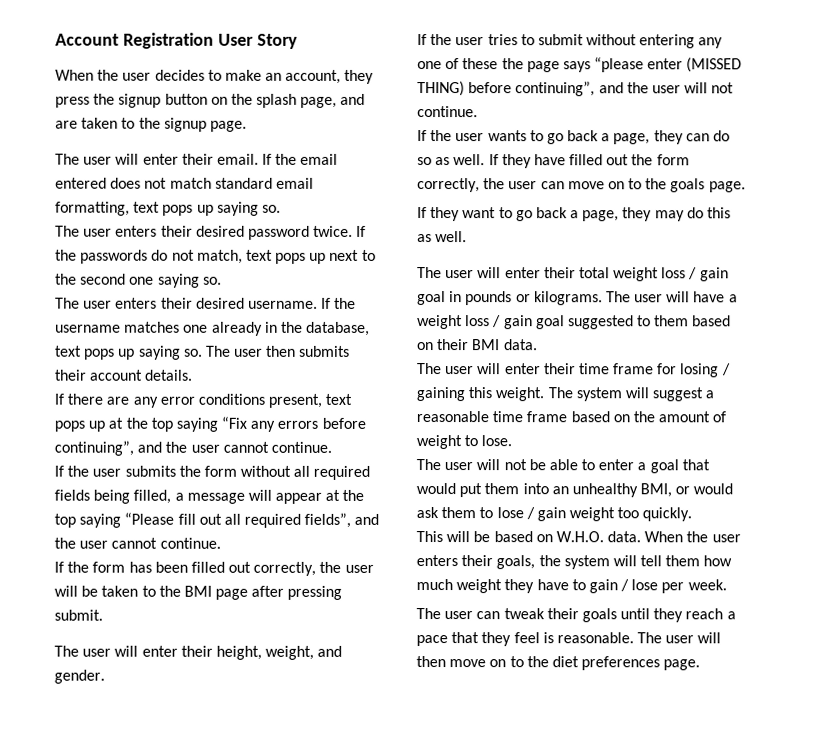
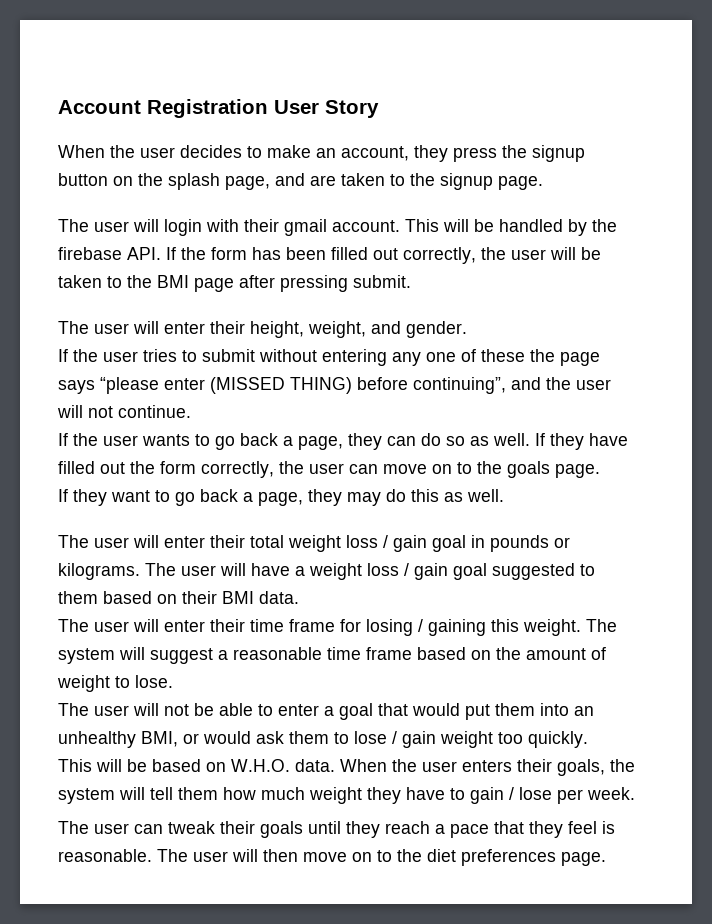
[142,153,339,165] [55,177,314,189] [55,201,281,216] [55,225,367,240] [55,249,376,264] [55,273,222,288] [55,297,357,309] [55,321,371,336] [55,345,351,360] [54,369,194,381] [54,393,353,408] [54,416,366,432] [54,440,332,456] [54,465,371,480] [54,489,365,504] [54,512,380,528] [54,537,221,549] enter their email. If the email entered does not match standard email formatting, text pops up saying so. // The user enters their desired password twice. If the passwords do not match, text pops up next to the second one saying so. // The user enters their desired username. If the username matches one already in the database, text pops up saying so. The user then submits their account details. // If there are any error conditions present, text pops up at the top saying “Fix any errors before continuing”, and the user cannot continue. // If the user submits the form without all required fields being filled, a message will appear at the top saying “Please fill out all required fields”, and the user cannot continue. // -> [164,219,617,236] [58,247,161,260] login with their gmail account. This will be handled by the firebase API.

